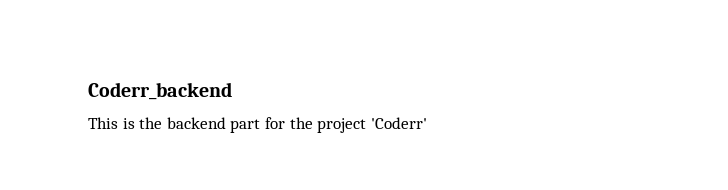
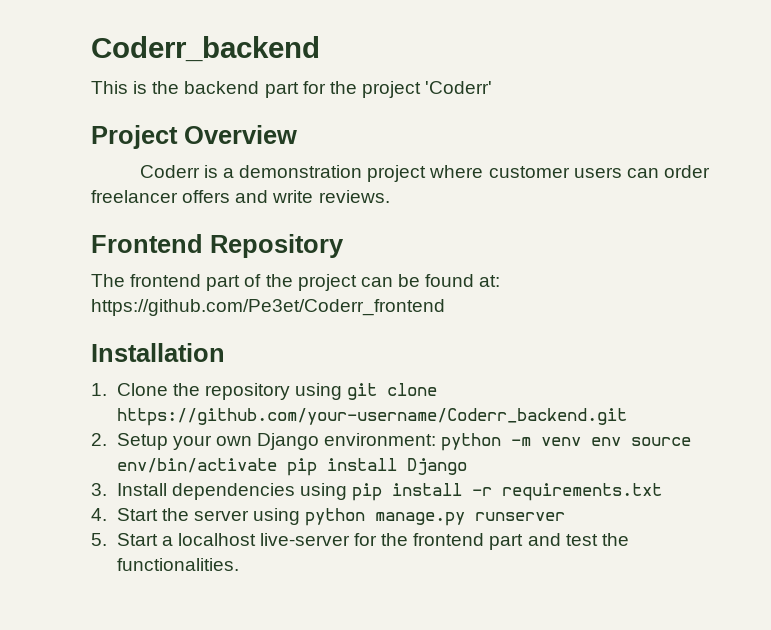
(427, 123) none -> [91,125,297,149] [139,165,710,182] [91,190,390,203] [91,234,344,258] [91,274,501,291] [91,299,445,316] [91,343,225,362] [91,383,438,400] [116,408,627,426] [91,433,692,451] [116,458,467,476] [91,483,662,501] [91,508,566,526] [91,533,629,550] [116,558,239,571] // Project Overview // Coderr is a demonstration project where customer users can order freelancer offers and write reviews. // Frontend Repository // The frontend part of the project can be found at: https://github.com/Pe3et/Coderr_frontend // Installation // 1. Clone the repository using git clone https://github.com/your-username/Coderr_backend.git // 2. Setup your own Django environment: python -m venv env source env/bin/activate pip install Django // 3. Install dependencies using pip install -r requirements.txt // 4. Start the server using python manage.py runserver // 5. Start a localhost live-server for the frontend part and test the functionalities.

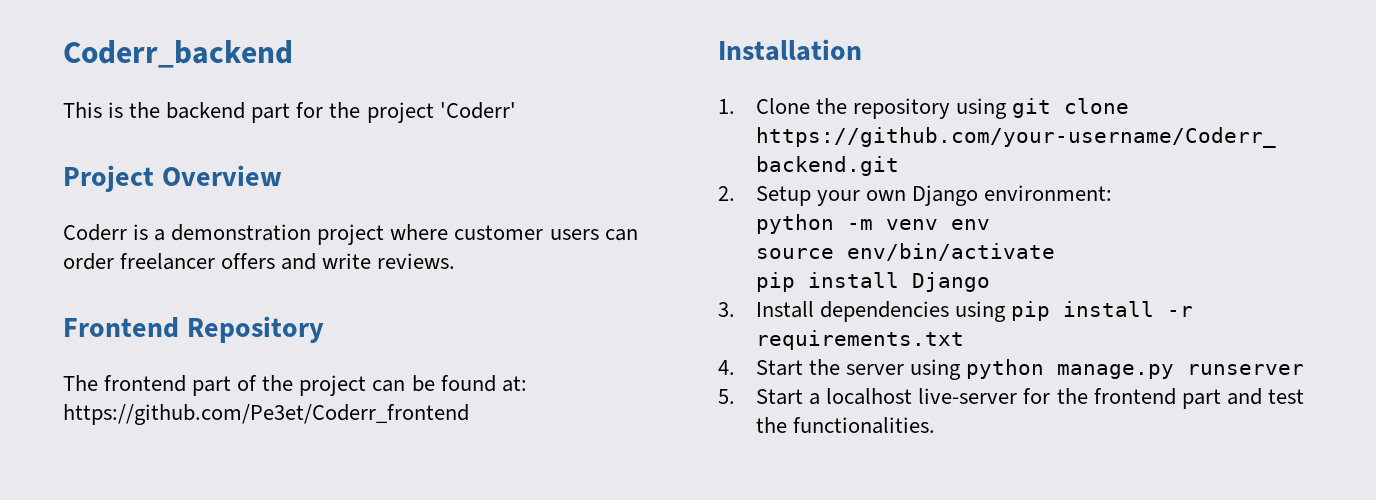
(437, 439) none -> (1113, 193) //
(622, 441) none -> (991, 224) //
(277, 465) none -> (1056, 252) //

